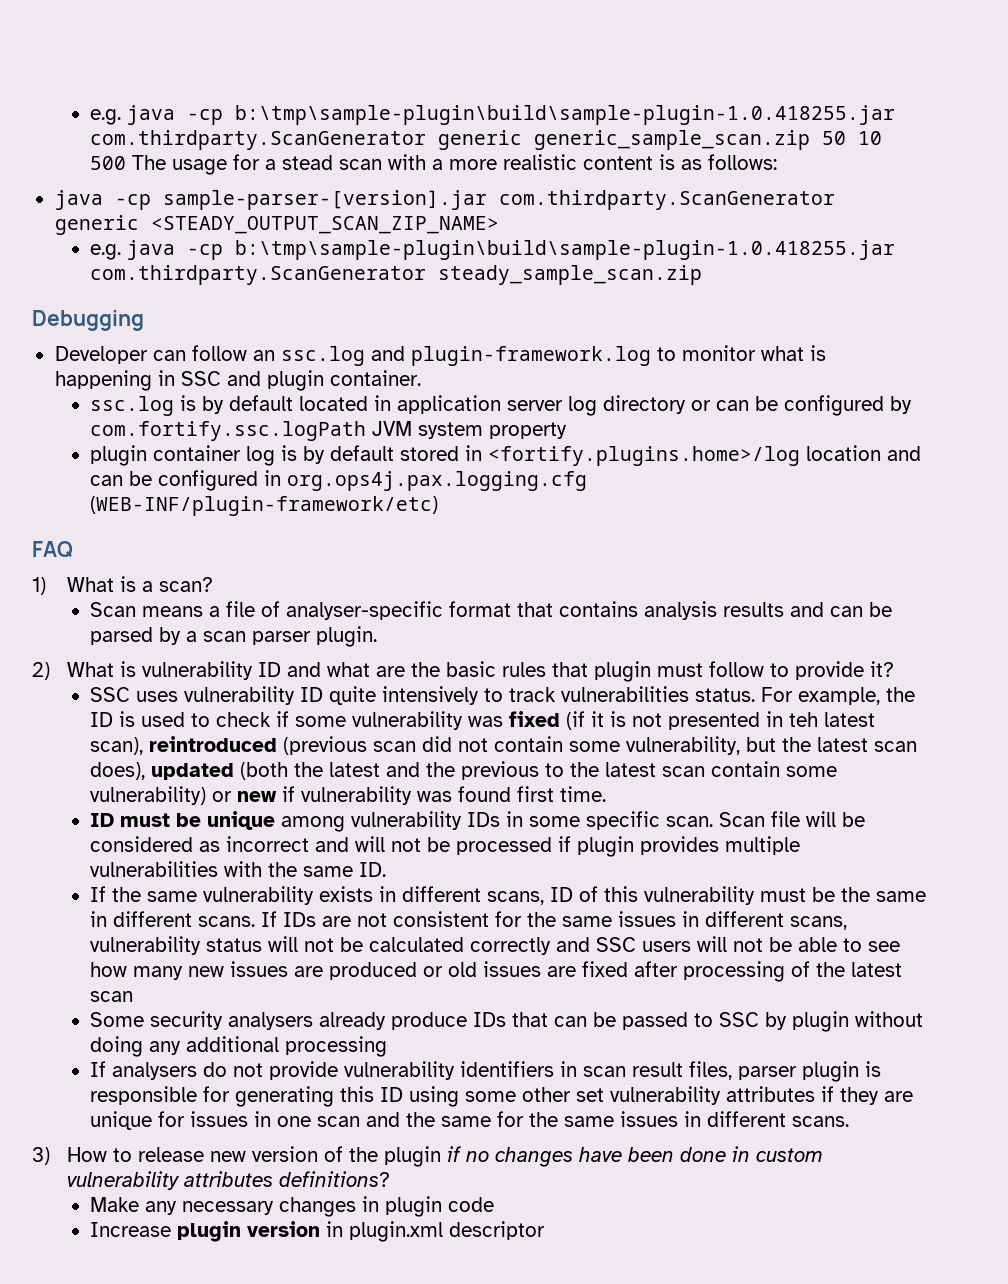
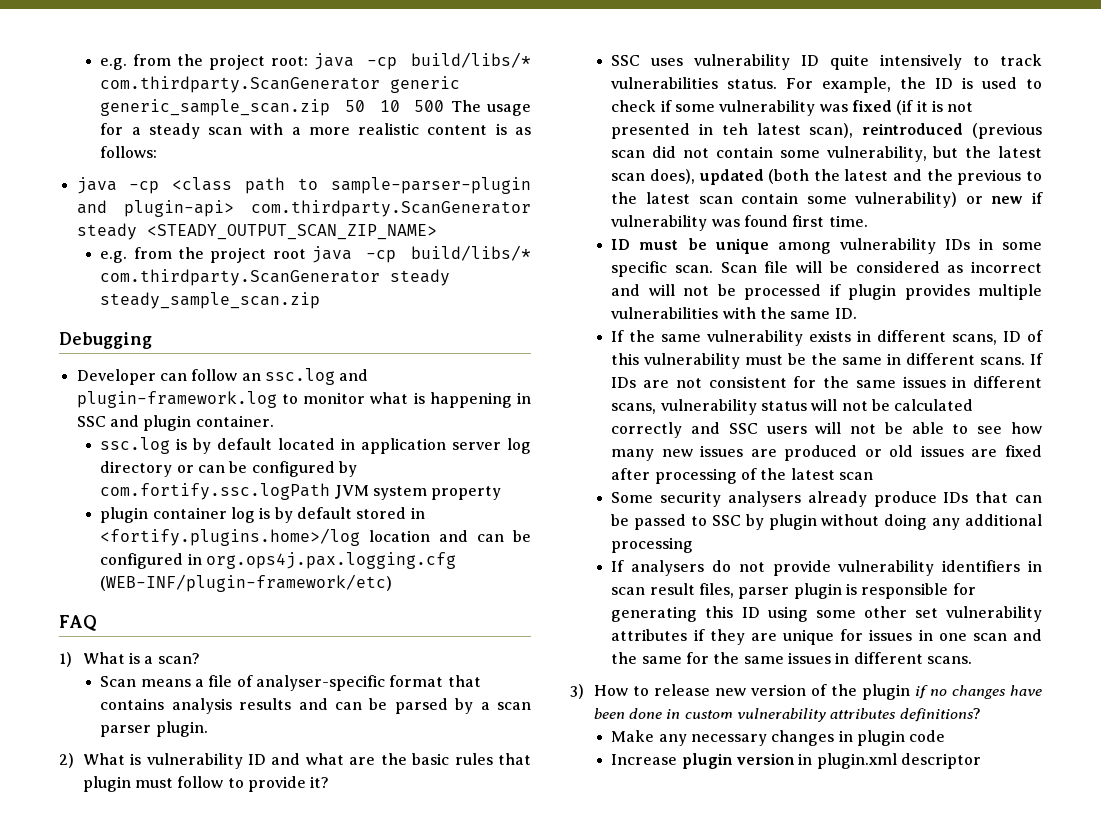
[90,105,896,125] e.g. java -cp b:\tmp\sample-plugin\build\sample-plugin-1.0.418255.jar -> [100,52,531,70] e.g. from the project root: java -cp build/libs/*
[282,155,334,170] stead -> [148,123,200,139] steady
[162,190,835,210] [54,215,499,235] [90,240,896,260] [90,265,427,285] sample-parser-[version].jar com.thirdparty.ScanGenerator generic <STEADY_OUTPUT_SCAN_ZIP_NAME> // e.g. java -cp b:\tmp\sample-plugin\build\sample-plugin-1.0.418255.jar com.thirdparty.ScanGenerator -> [172,177,531,194] [76,200,531,217] [76,223,437,240] [100,245,531,263] [100,269,451,286] <class path to sample-parser-plugin and plugin-api> com.thirdparty.ScanGenerator steady <STEADY_OUTPUT_SCAN_ZIP_NAME> // e.g. from the project root java -cp build/libs/* com.thirdparty.ScanGenerator steady

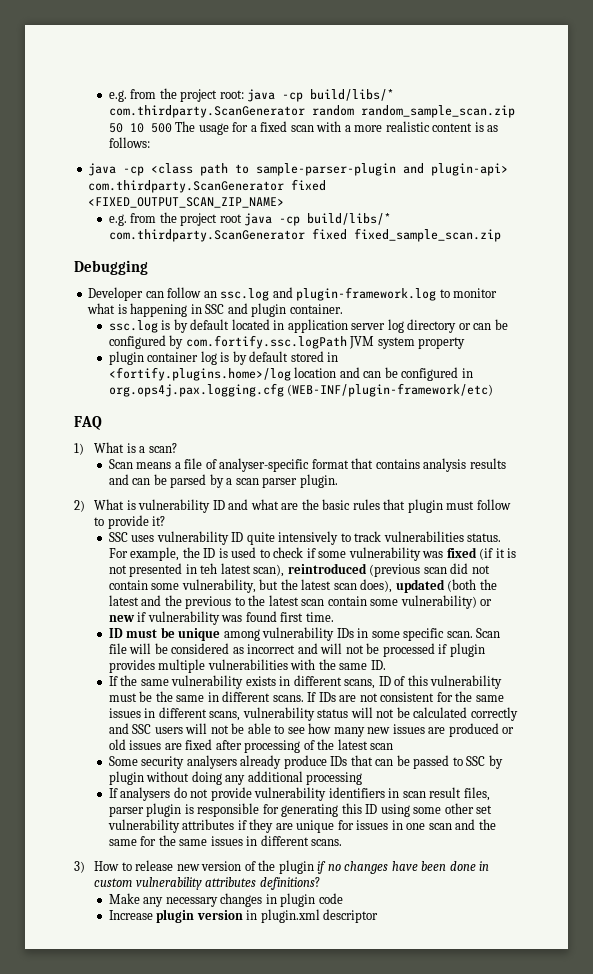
[390,76,461,93] [100,99,331,116] generic generic_sample_scan.zip -> [311,105,515,118] random random_sample_scan.zip
[148,123,200,139] steady -> [260,121,288,132] fixed
[76,223,437,240] steady <STEADY_OUTPUT_SCAN_ZIP_NAME> -> [291,179,327,191] [88,197,285,208] fixed <FIXED_OUTPUT_SCAN_ZIP_NAME>
[390,269,451,286] [100,292,321,309] steady steady_sample_scan.zip -> [311,228,501,242] fixed fixed_sample_scan.zip

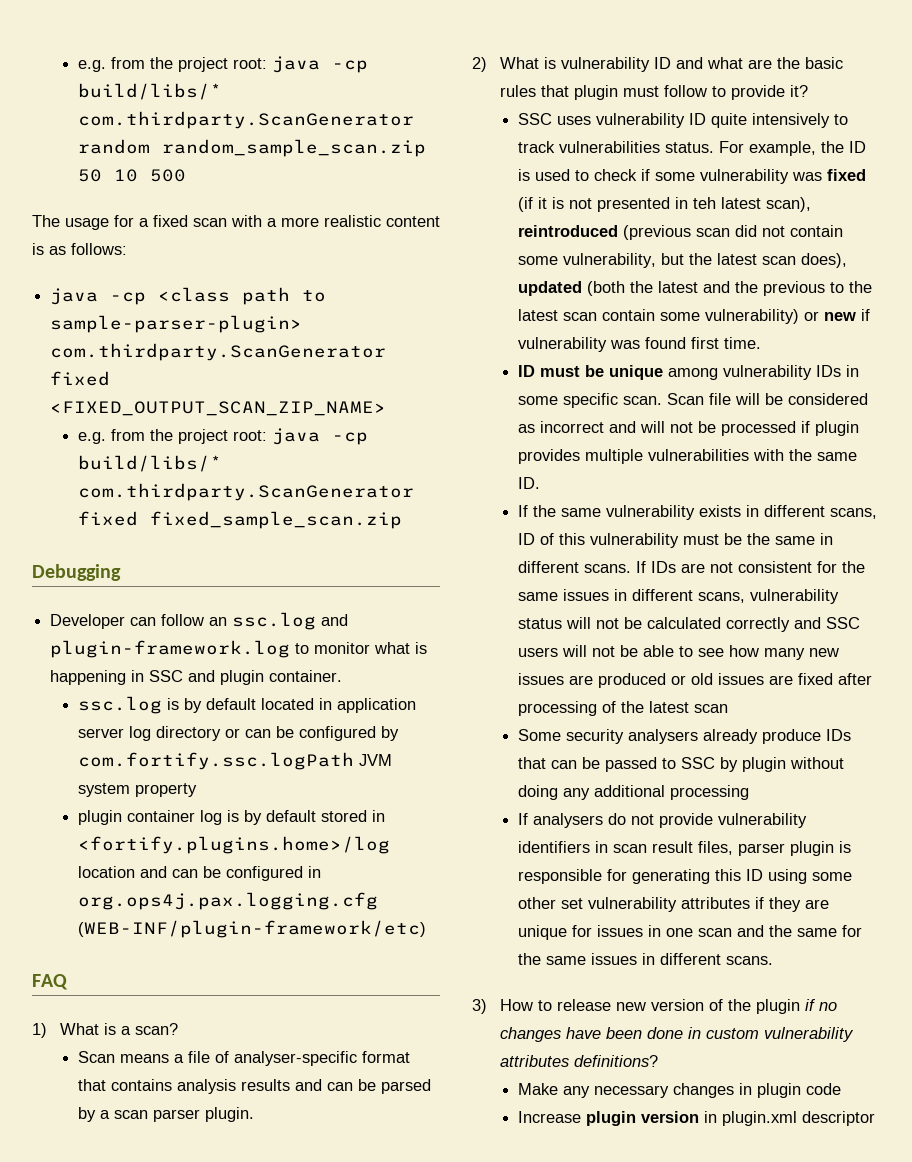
(172, 128) none -> (186, 175) //
[256,163,509,176] sample-parser-plugin and plugin-api> -> [50,315,303,333] sample-parser-plugin>
[219,214,242,223] root -> [232,430,267,441] root:

